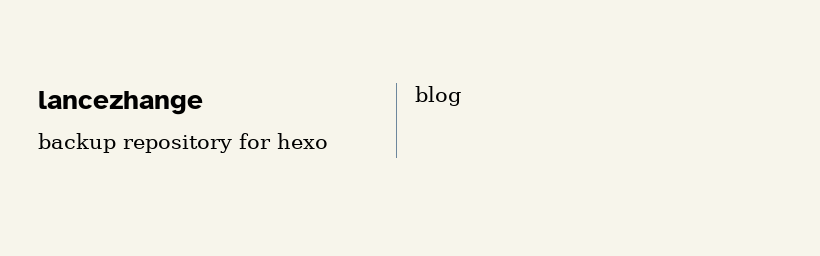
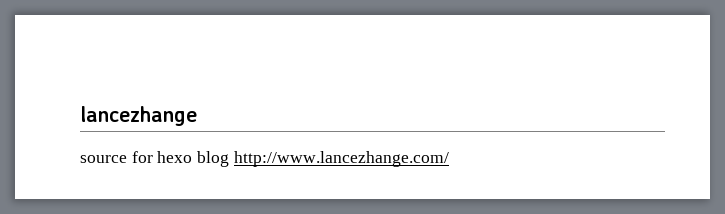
[38,133,232,153] backup repository -> [80,155,127,163] source
(461, 96) none -> [233,151,449,167] http://www.lancezhange.com/

